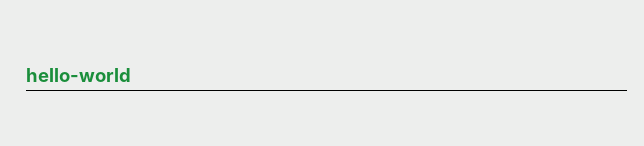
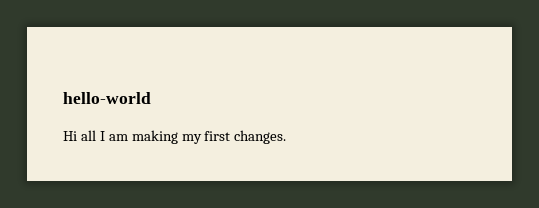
(131, 75) none -> [63,130,287,144] // Hi all I am making my first changes.

